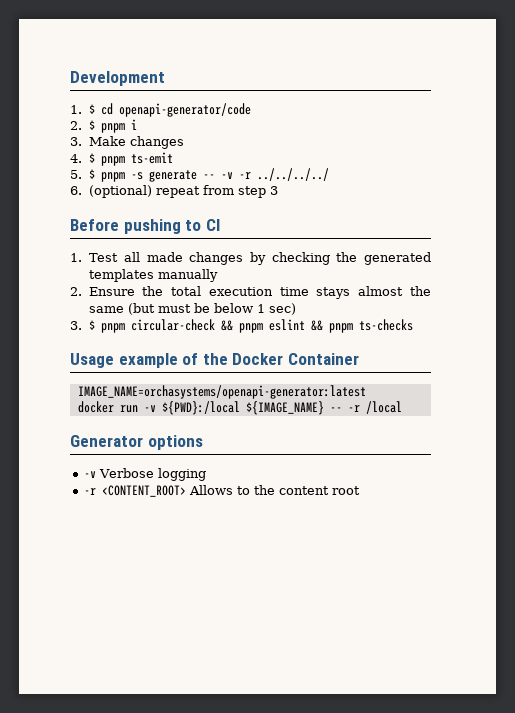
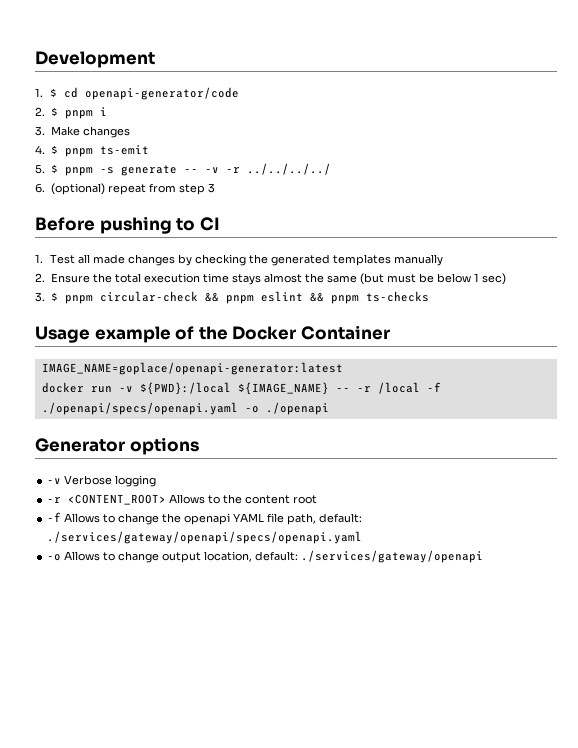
[77,385,366,399] IMAGE_NAME=orchasystems/openapi-generator:latest -> [41,362,343,375] IMAGE_NAME=goplace/openapi-generator:latest
(402, 407) none -> [426,382,441,392] [41,402,329,415] -f ./openapi/specs/openapi.yaml -o ./openapi
(361, 490) none -> [47,512,363,525] [47,531,363,544] [47,550,484,563] // -f Allows to change the openapi YAML file path, default: ./services/gateway/openapi/specs/openapi.yaml // -o Allows to change output location, default: ./services/gateway/openapi

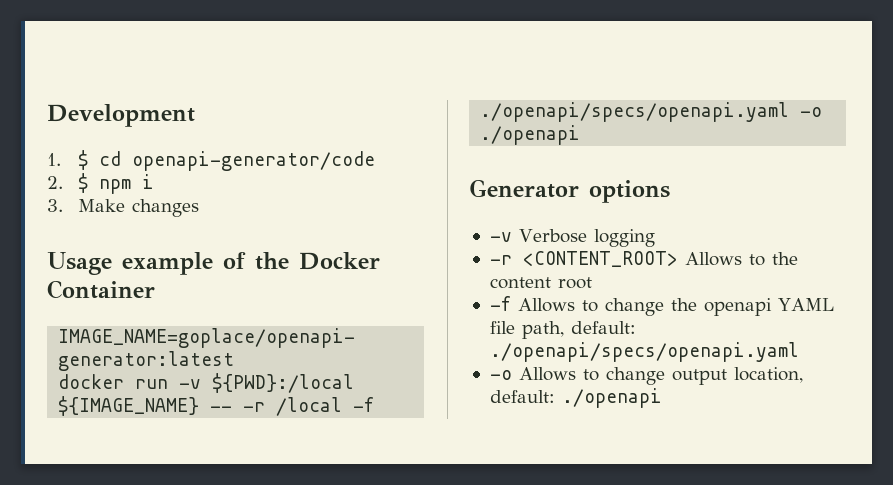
[64,110,93,119] pnpm -> [99,179,132,194] npm
[35,145,149,157] [35,163,331,176] [35,183,215,195] [35,216,220,234] [35,254,444,266] [35,273,506,285] [35,291,429,304] // 4. $ pnpm ts-emit // 5. $ pnpm -s generate -- -v -r ../../../../ // 6. (optional) repeat from step 3 // Before pushing to CI // 1. Test all made changes by checking the generated templates manually // 2. Ensure the total execution time stays almost the same (but must be below 1 sec) // 3. $ pnpm circular-check && pnpm eslint && pnpm ts-checks -> (200, 208) none
[47,531,363,544] ./services/gateway/openapi/specs/openapi.yaml -> [489,342,799,362] ./openapi/specs/openapi.yaml
[301,550,484,563] ./services/gateway/openapi -> [561,388,662,408] ./openapi

